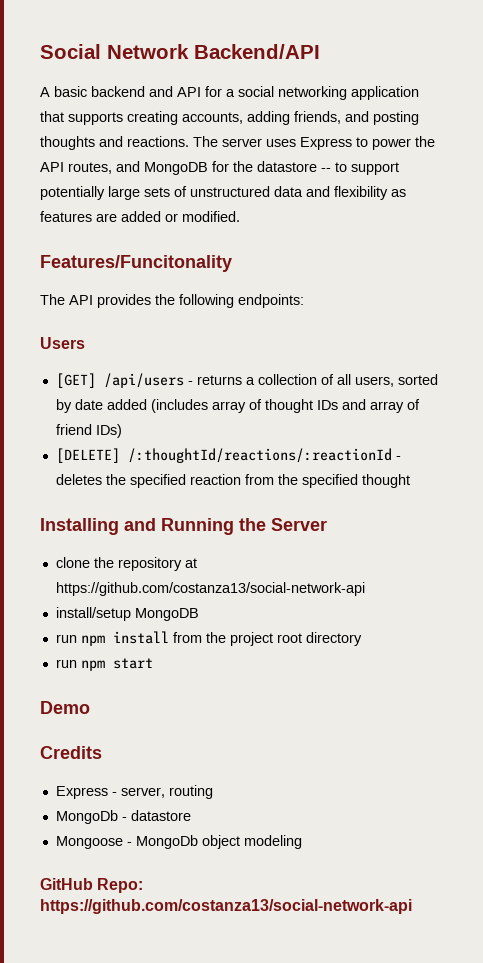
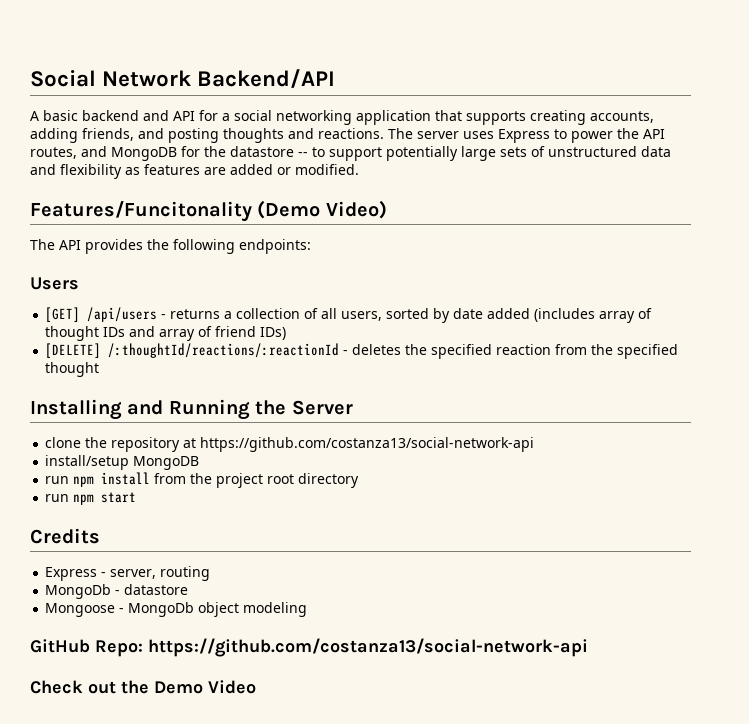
(232, 263) none -> [257,200,387,219] (Demo Video)
[40,701,90,714] // Demo -> (137, 497) none
(412, 906) none -> [30,680,256,694] // Check out the Demo Video

